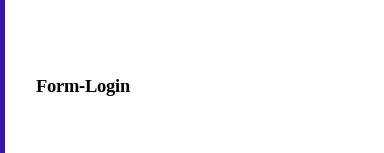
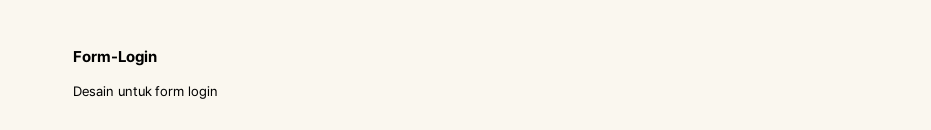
(131, 87) none -> [73,86,218,99] // Desain untuk form login

